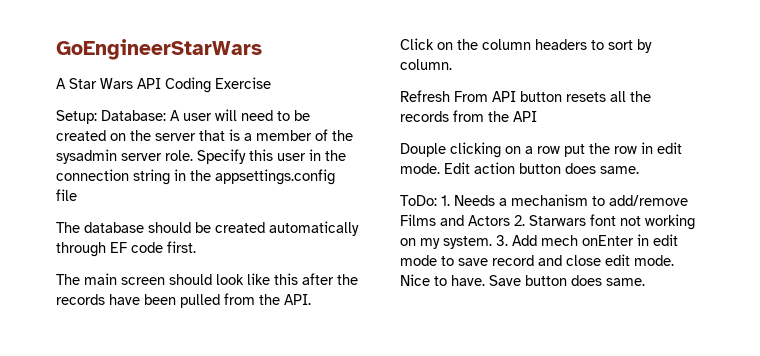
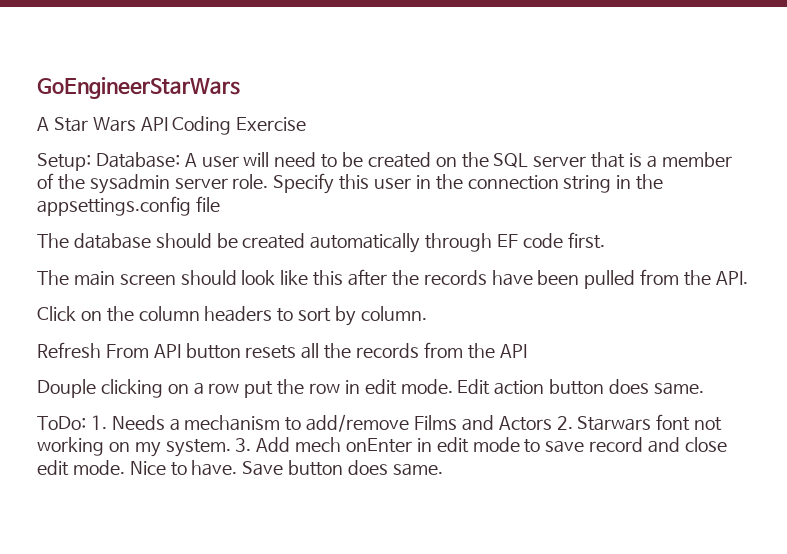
(151, 135) none -> [493,153,529,168] SQL

